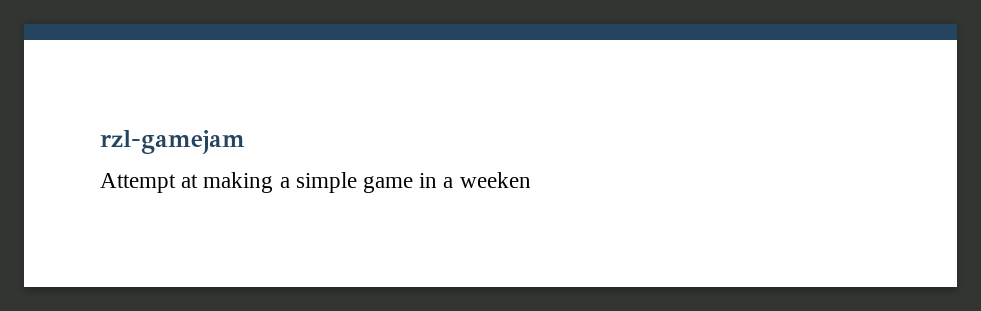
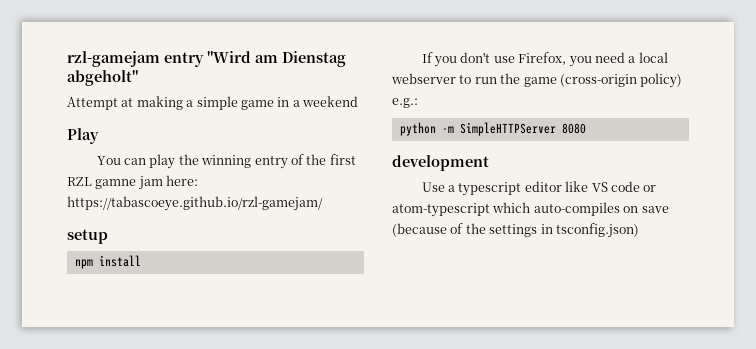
(245, 142) none -> [164,51,346,67] [67,70,138,86] entry "Wird am Dienstag abgeholt"
[459,172,531,188] weeken -> [302,96,358,107] [67,128,99,144] [96,154,356,169] [67,175,199,190] [67,196,323,211] [67,229,108,244] [74,255,141,269] [421,52,668,67] [391,73,683,88] [392,98,418,108] [399,122,586,136] [392,155,489,171] [421,181,657,196] [392,202,669,217] [392,223,639,238] weekend // Play // You can play the winning entry of the first RZL gamne jam here: https://tabascoeye.github.io/rzl-gamejam/ // setup // npm install // If you don't use Firefox, you need a local webserver to run the game (cross-origin policy) e.g.: // python -m SimpleHTTPServer 8080 // development // Use a typescript editor like VS code or atom-typescript which auto-compiles on save (because of the settings in tsconfig.json)

